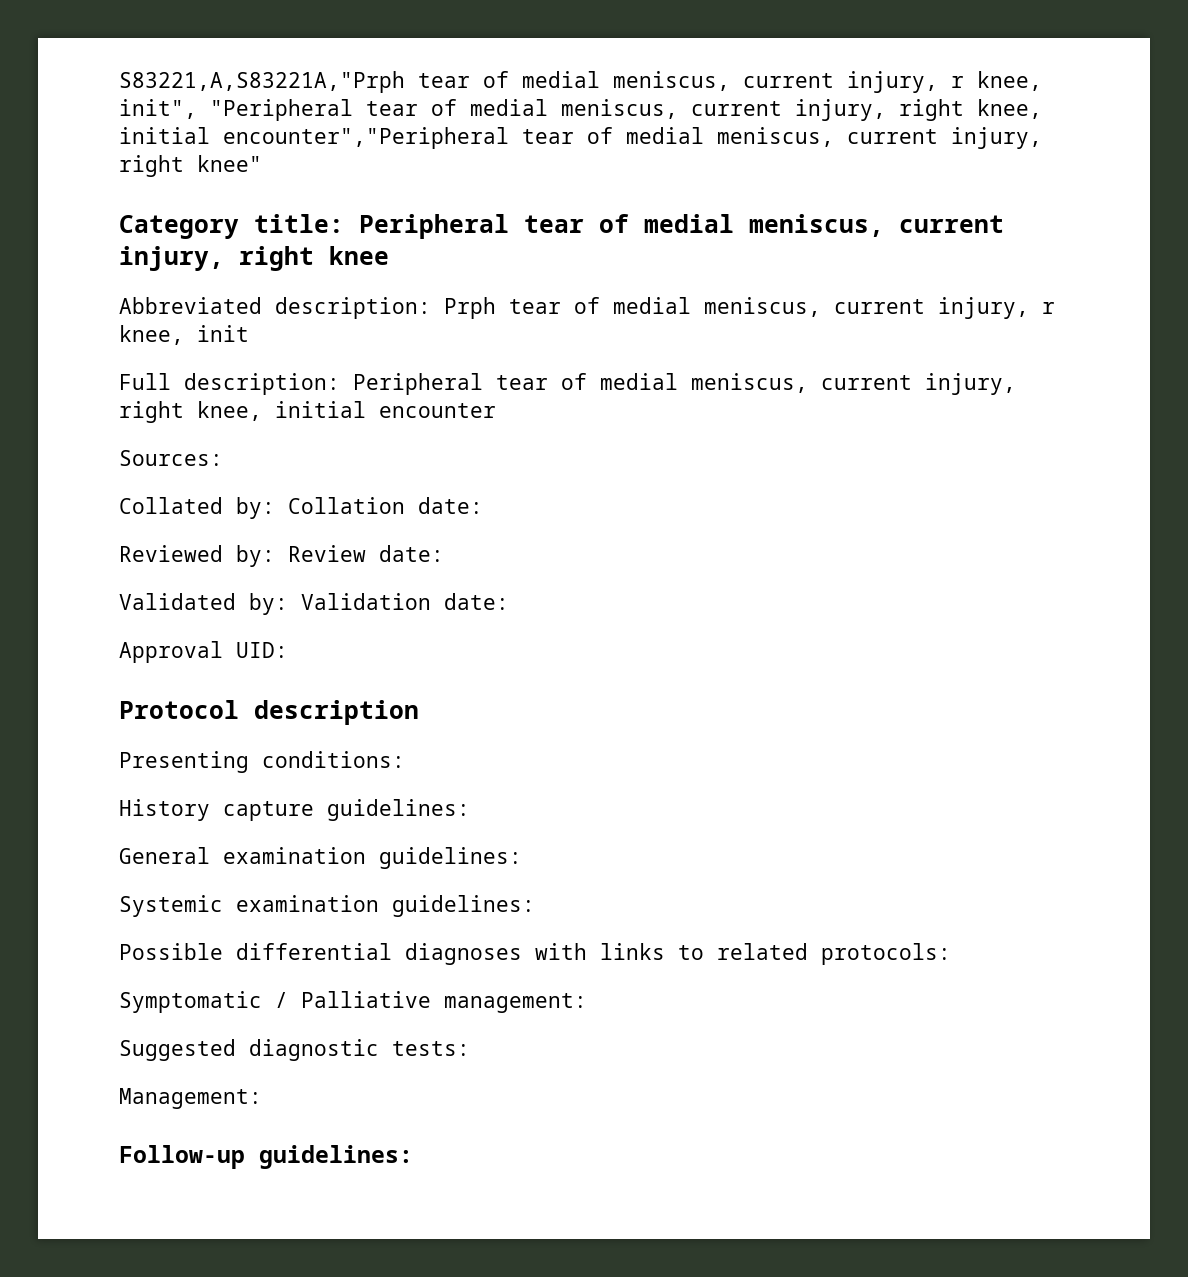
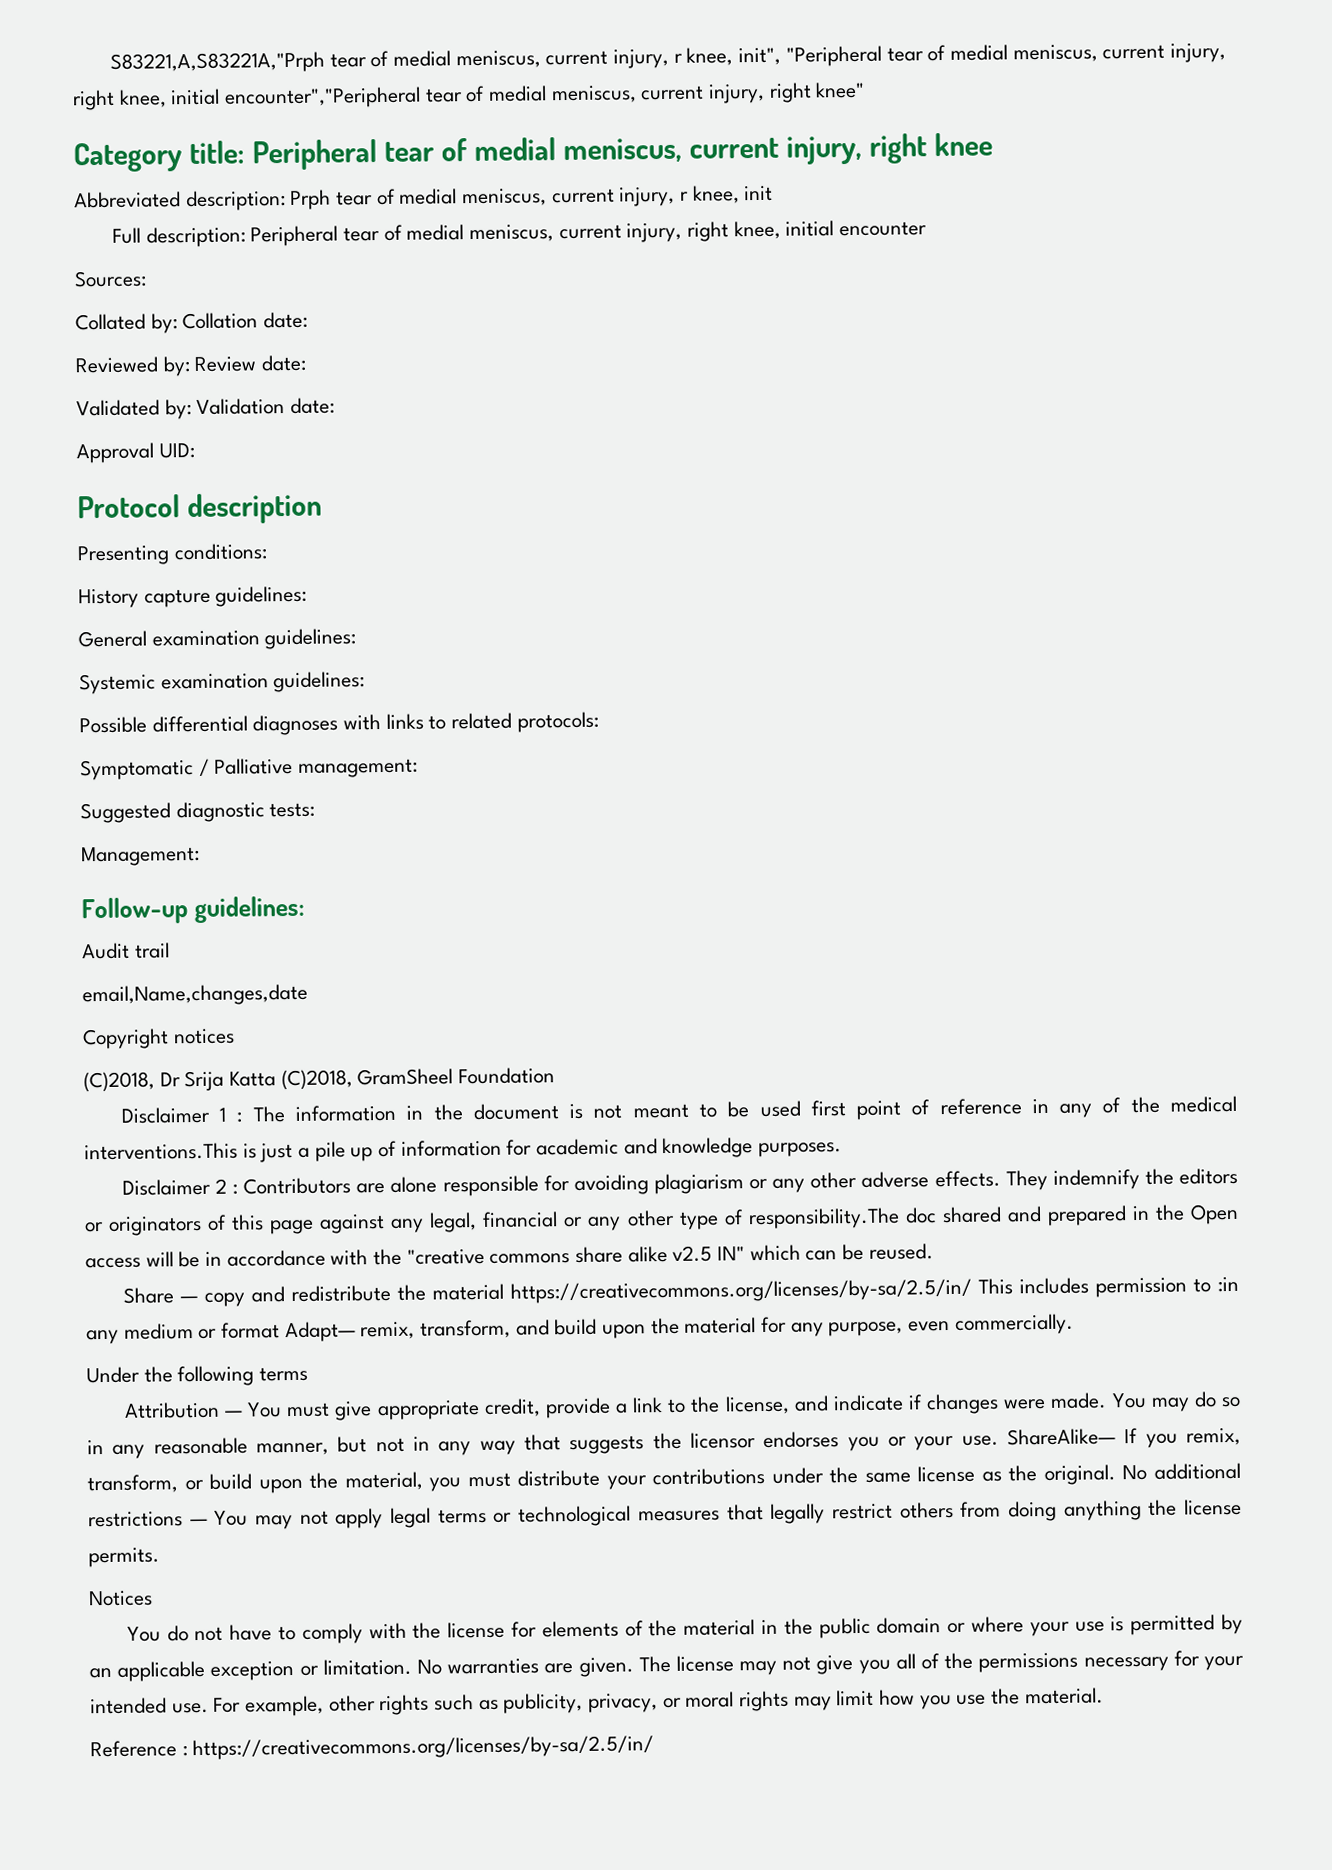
(413, 1157) none -> [82,942,170,960] [82,983,308,1007] [82,1028,235,1050] [83,1067,556,1093] [120,1095,1237,1124] [84,1137,843,1163] [121,1167,1238,1197] [85,1203,1239,1236] [85,1243,934,1269] [122,1276,1239,1307] [86,1313,1074,1345] [86,1365,309,1387] [123,1391,1242,1421] [87,1427,1241,1459] [87,1462,1241,1494] [88,1498,1243,1530] [88,1547,160,1568] [88,1590,153,1607] [126,1613,1244,1644] [89,1650,1244,1682] [90,1687,1104,1717] [90,1735,655,1761] // Audit trail // email,Name,changes,date // Copyright notices // (C)2018, Dr Srija Katta (C)2018, GramSheel Foundation // Disclaimer 1 : The information in the document is not meant to be used first point of reference in any of the medical interventions.This is just a pile up of information for academic and knowledge purposes. // Disclaimer 2 : Contributors are alone responsible for avoiding plagiarism or any other adverse effects. They indemnify the editors or originators of this page against any legal, financial or any other type of responsibility.The doc shared and prepared in the Open access will be in accordance with the "creative commons share alike v2.5 IN" which can be reused. // Share — copy and redistribute the material https://creativecommons.org/licenses/by-sa/2.5/in/ This includes permission to :in any medium or format Adapt— remix, transform, and build upon the material for any purpose, even commercially. // Under the following terms // Attribution — You must give appropriate credit, provide a link to the license, and indicate if changes were made. You may do so in any reasonable manner, but not in any way that suggests the licensor endorses you or your use. ShareAlike— If you remix, transform, or build upon the material, you must distribute your contributions under the same license as the original. No additional restrictions — You may not apply legal terms or technological measures that legally restrict others from doing anything the license permits. // Notices // You do not have to comply with the license for elements of the material in the public domain or where your use is permitted by an applicable exception or limitation. No warranties are given. The license may not give you all of the permissions necessary for your intended use. For example, other rights such as publicity, privacy, or moral rights may limit how you use the material. // Reference : https://creativecommons.org/licenses/by-sa/2.5/in/

